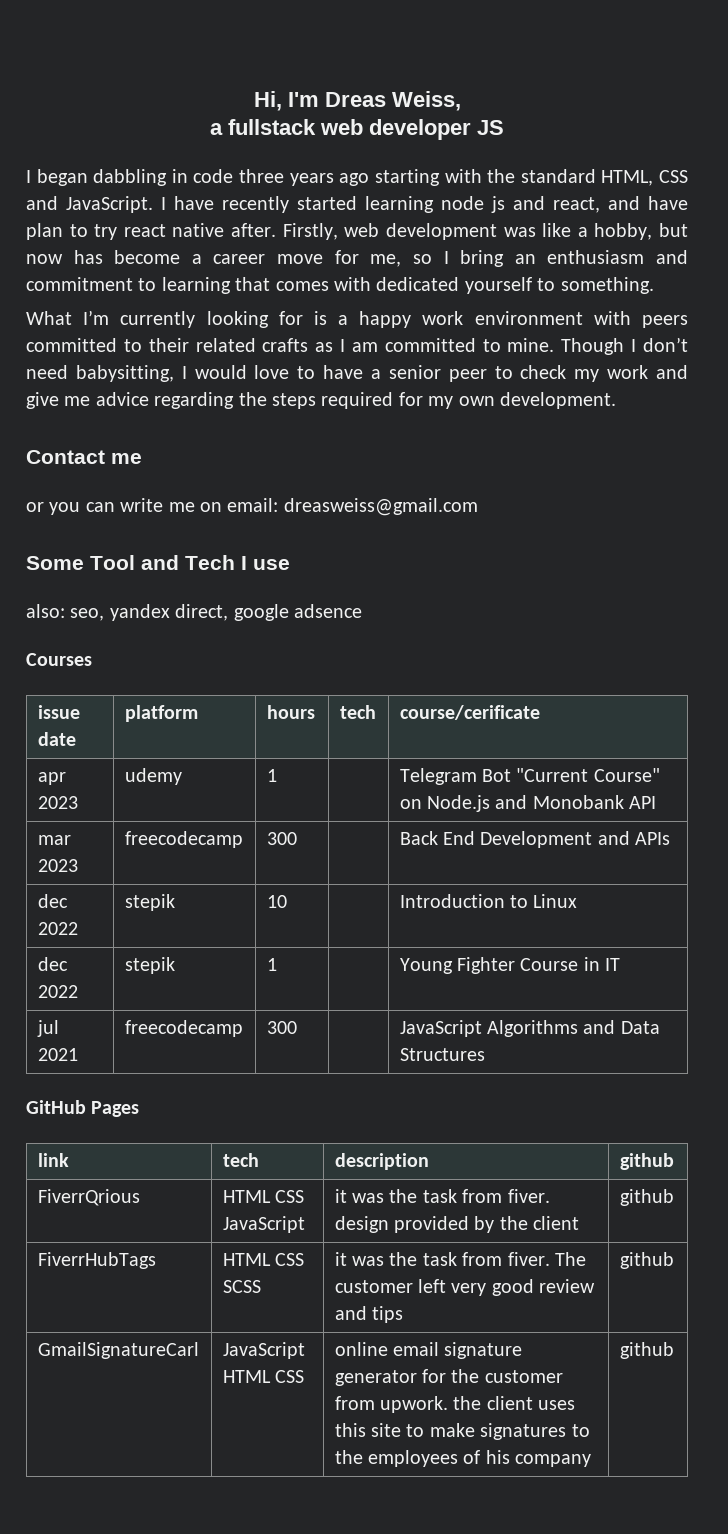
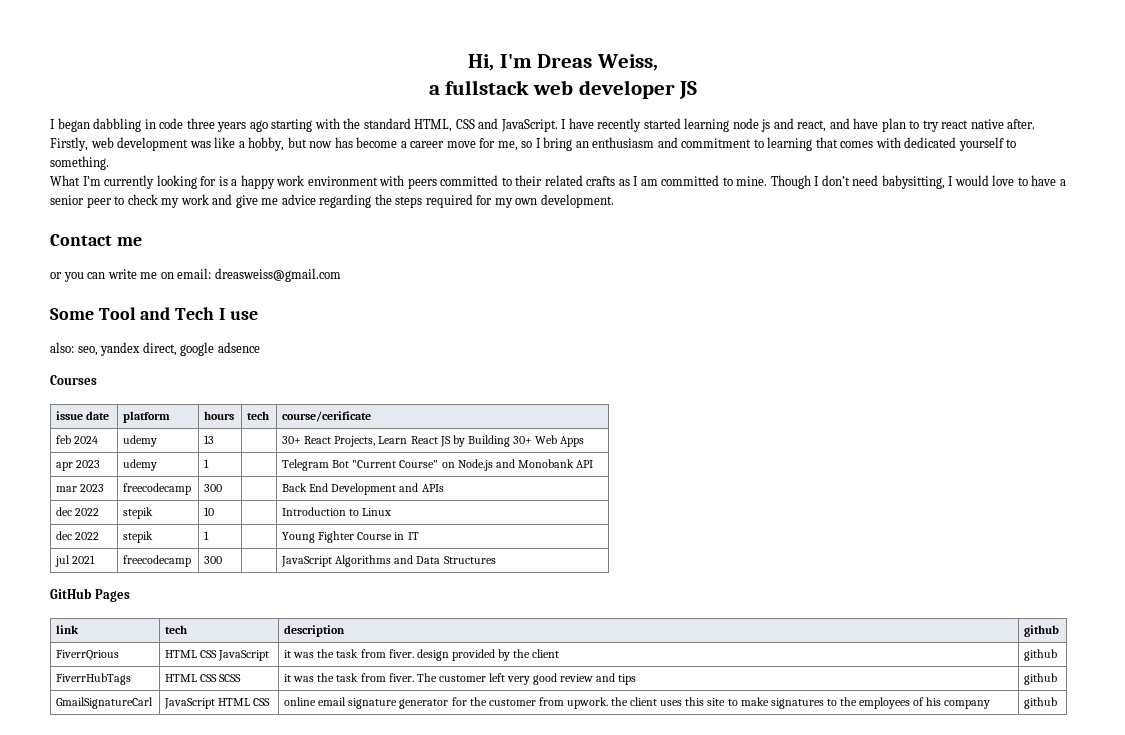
(540, 712) none -> [56,435,99,444] [123,435,158,447] [204,435,215,444] [282,435,585,447] // feb 2024 | udemy | 13 | | 30+ React Projects, Learn React JS by Building 30+ Web Apps

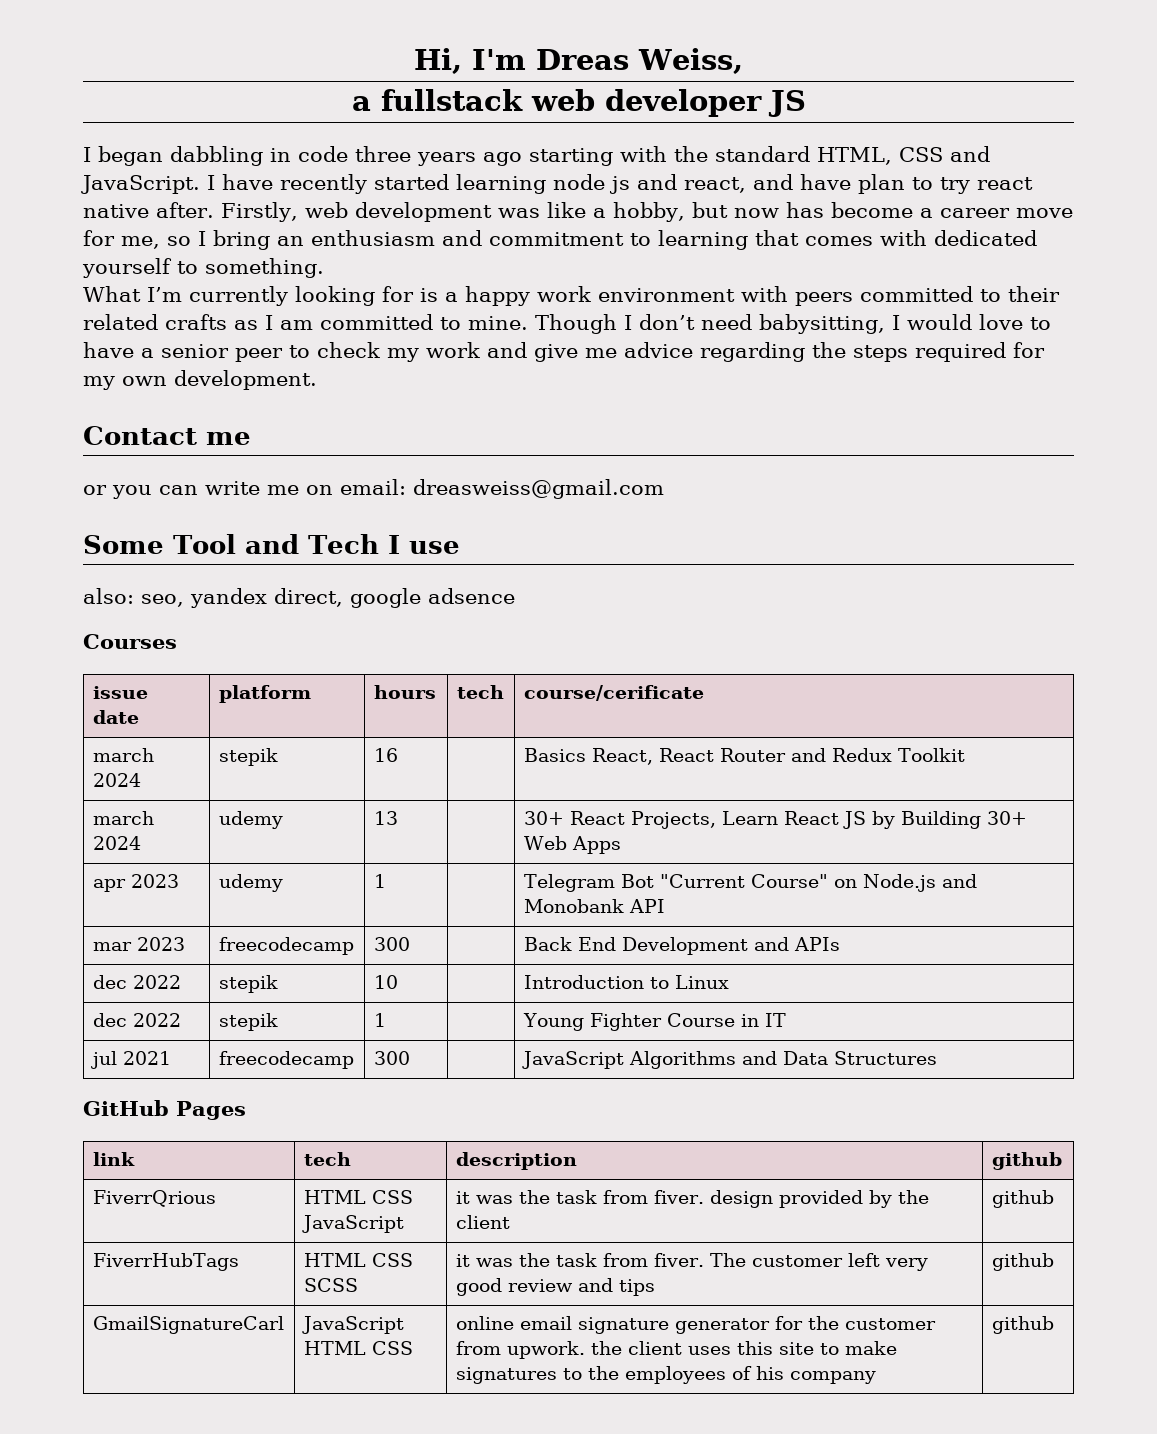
[56,435,72,444] feb -> [92,748,154,762] [92,773,141,787] [218,748,278,766] [373,748,398,762] [523,748,965,765] [92,811,154,825] march 2024 | stepik | 16 | | Basics React, React Router and Redux Toolkit // march

